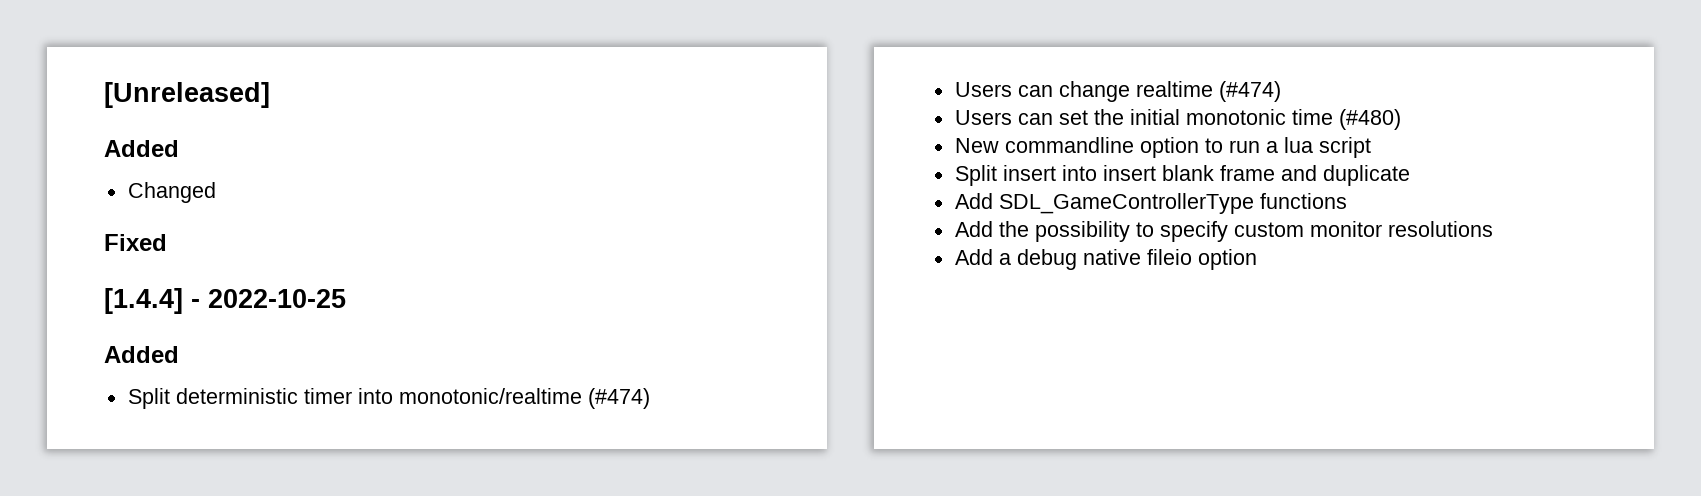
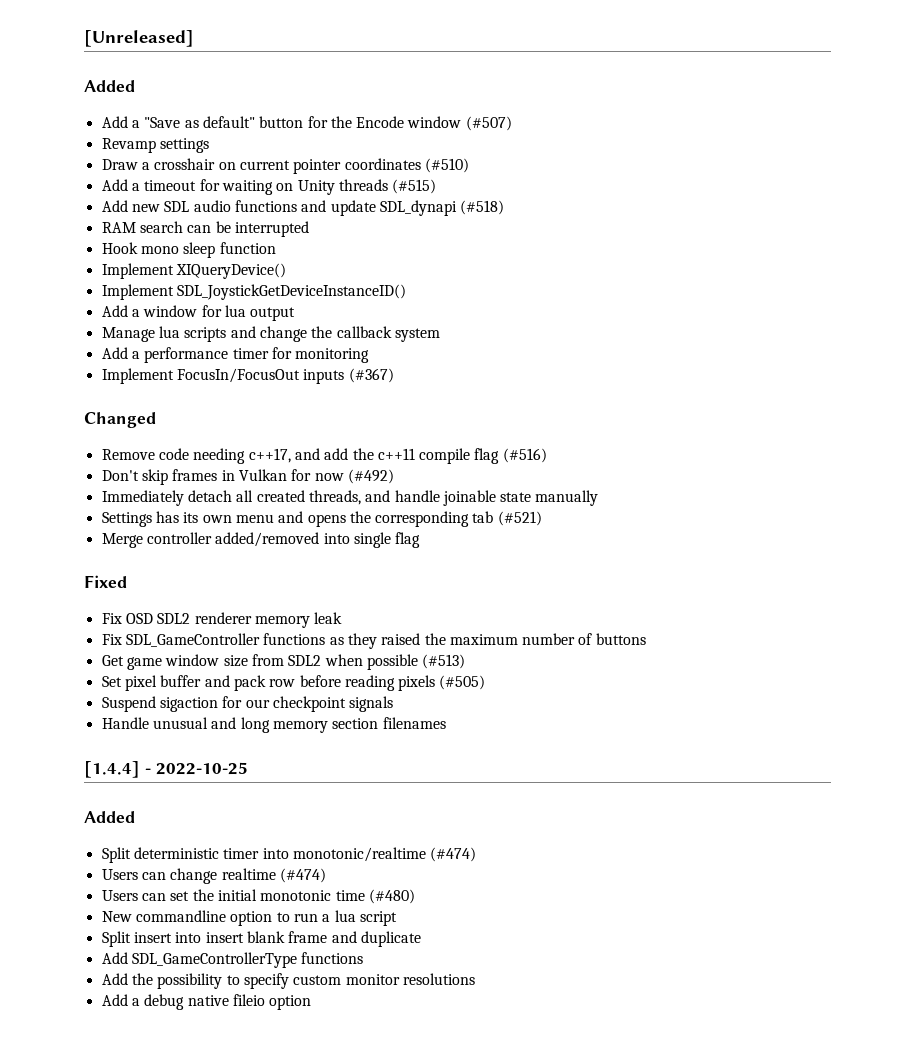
[127,182,216,203] [104,234,167,251] Changed // Fixed -> [101,116,512,131] [101,138,209,153] [101,158,469,174] [101,179,437,195] [101,200,505,216] [101,221,309,237] [101,242,276,258] [101,263,286,279] [101,284,406,300] [101,305,296,321] [101,326,440,342] [101,347,370,363] [101,368,394,384] [84,412,156,428] [101,448,547,464] [101,469,394,485] [101,490,599,506] [101,511,542,527] [101,532,421,548] [84,575,127,588] [101,612,343,628] [101,633,646,649] [101,654,466,670] [101,675,486,691] [101,696,394,712] [101,717,446,733] Add a "Save as default" button for the Encode window (#507) // Revamp settings // Draw a crosshair on current pointer coordinates (#510) // Add a timeout for waiting on Unity threads (#515) // Add new SDL audio functions and update SDL_dynapi (#518) // RAM search can be interrupted // Hook mono sleep function // Implement XIQueryDevice() // Implement SDL_JoystickGetDeviceInstanceID() // Add a window for lua output // Manage lua scripts and change the callback system // Add a performance timer for monitoring // Implement FocusIn/FocusOut inputs (#367) // Changed // Remove code needing c++17, and add the c++11 compile flag (#516) // Don't skip frames in Vulkan for now (#492) // Immediately detach all created threads, and handle joinable state manually // Settings has its own menu and opens the corresponding tab (#521) // Merge controller added/removed into single flag // Fixed // Fix OSD SDL2 renderer memory leak // Fix SDL_GameController functions as they raised the maximum number of buttons // Get game window size from SDL2 when possible (#513) // Set pixel buffer and pack row before reading pixels (#505) // Suspend sigaction for our checkpoint signals // Handle unusual and long memory section filenames

